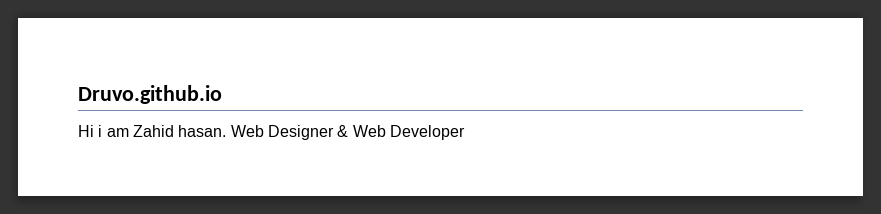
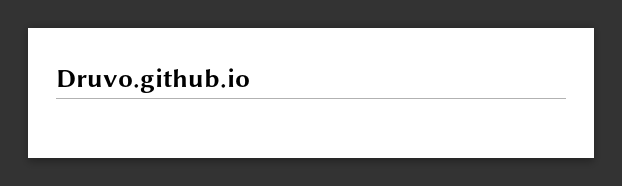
[78,125,465,140] // Hi i am Zahid hasan. Web Designer & Web Developer -> (250, 80) none

